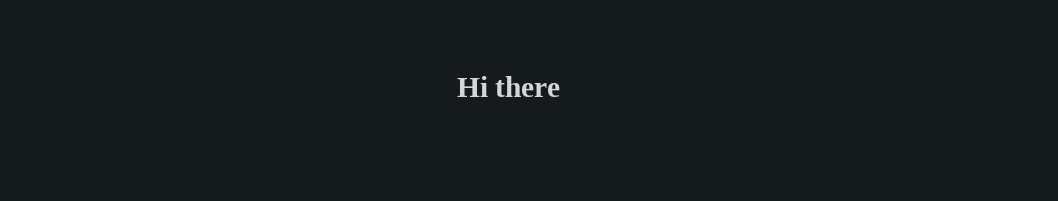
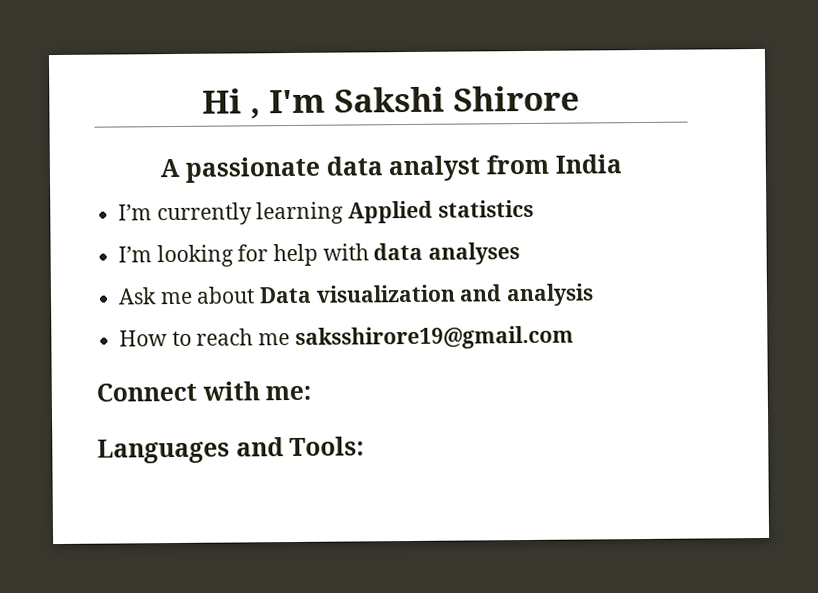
[495,76,561,97] there -> [250,85,580,120] [160,154,622,183] [118,199,534,226] [118,242,521,268] [118,283,595,307] [119,325,574,350] [96,381,312,402] [97,436,365,464] , I'm Sakshi Shirore // A passionate data analyst from India // I’m currently learning Applied statistics // I’m looking for help with data analyses // Ask me about Data visualization and analysis // How to reach me saksshirore19@gmail.com // Connect with me: // Languages and Tools:

